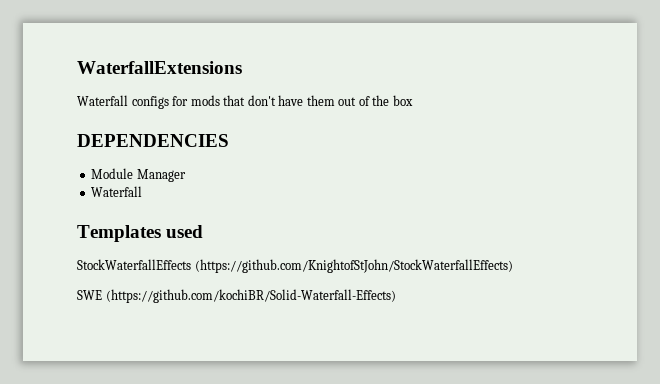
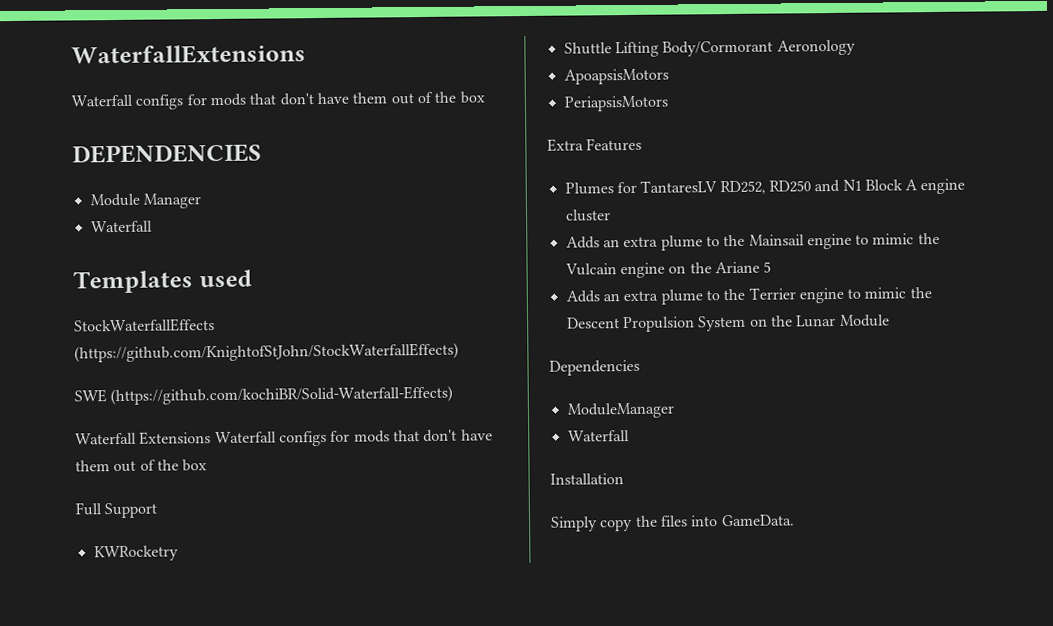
(396, 296) none -> [75,429,493,447] [75,459,208,473] [75,502,158,519] [93,545,179,562] [563,39,856,58] [563,68,669,85] [563,95,669,112] [547,137,643,152] [564,178,966,195] [564,209,611,222] [565,232,940,251] [564,261,772,279] [565,287,932,305] [566,314,890,333] [549,359,640,376] [566,402,675,419] [567,430,630,442] [550,473,624,485] [550,514,795,532] // Waterfall Extensions Waterfall configs for mods that don't have them out of the box // Full Support // KWRocketry // Shuttle Lifting Body/Cormorant Aeronology // ApoapsisMotors // PeriapsisMotors // Extra Features // Plumes for TantaresLV RD252, RD250 and N1 Block A engine cluster // Adds an extra plume to the Mainsail engine to mimic the Vulcain engine on the Ariane 5 // Adds an extra plume to the Terrier engine to mimic the Descent Propulsion System on the Lunar Module // Dependencies // ModuleManager // Waterfall // Installation // Simply copy the files into GameData.

